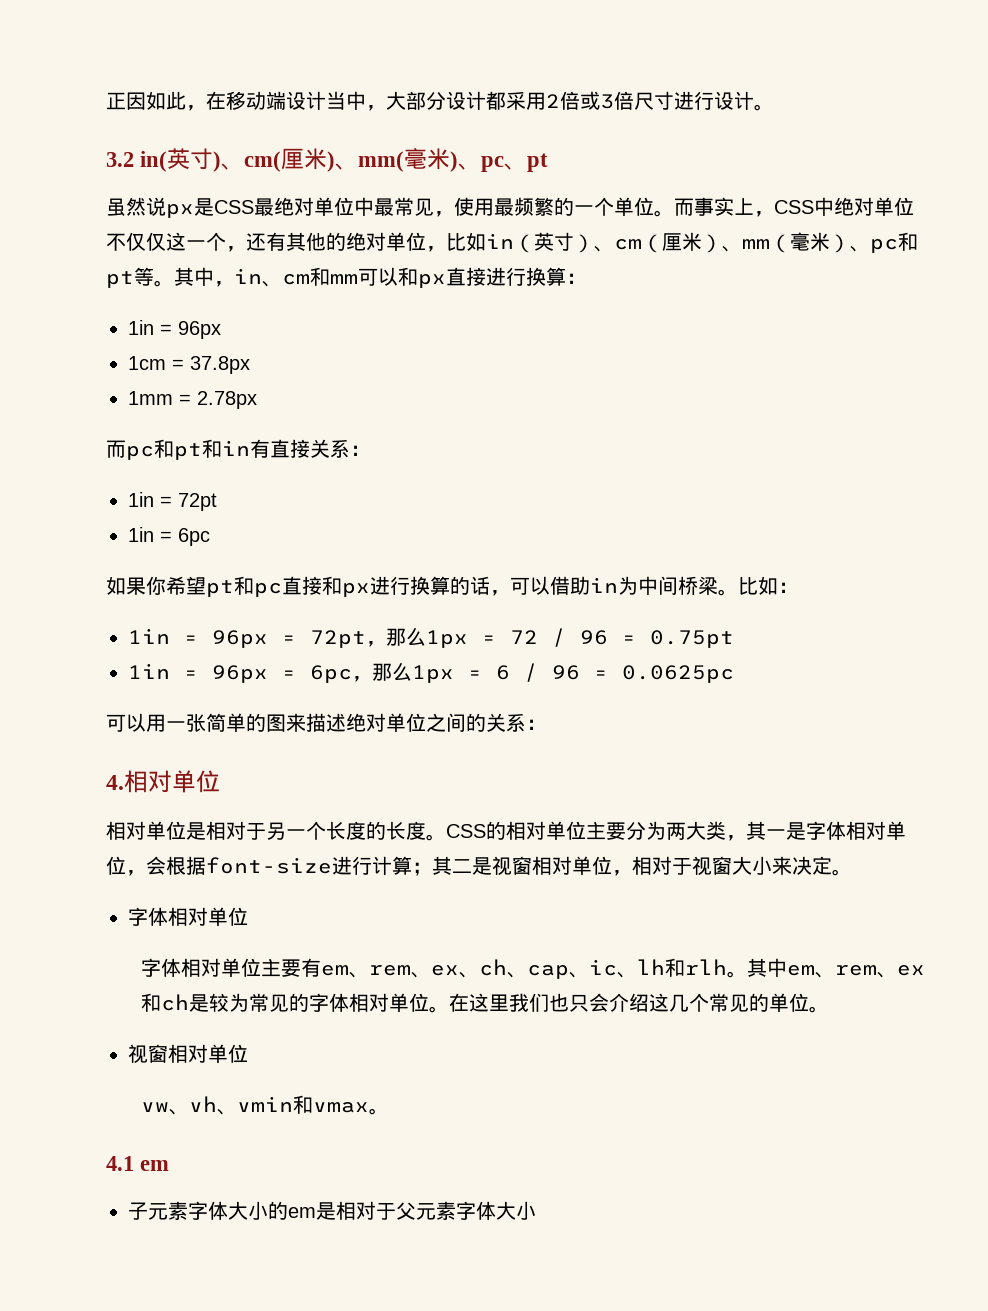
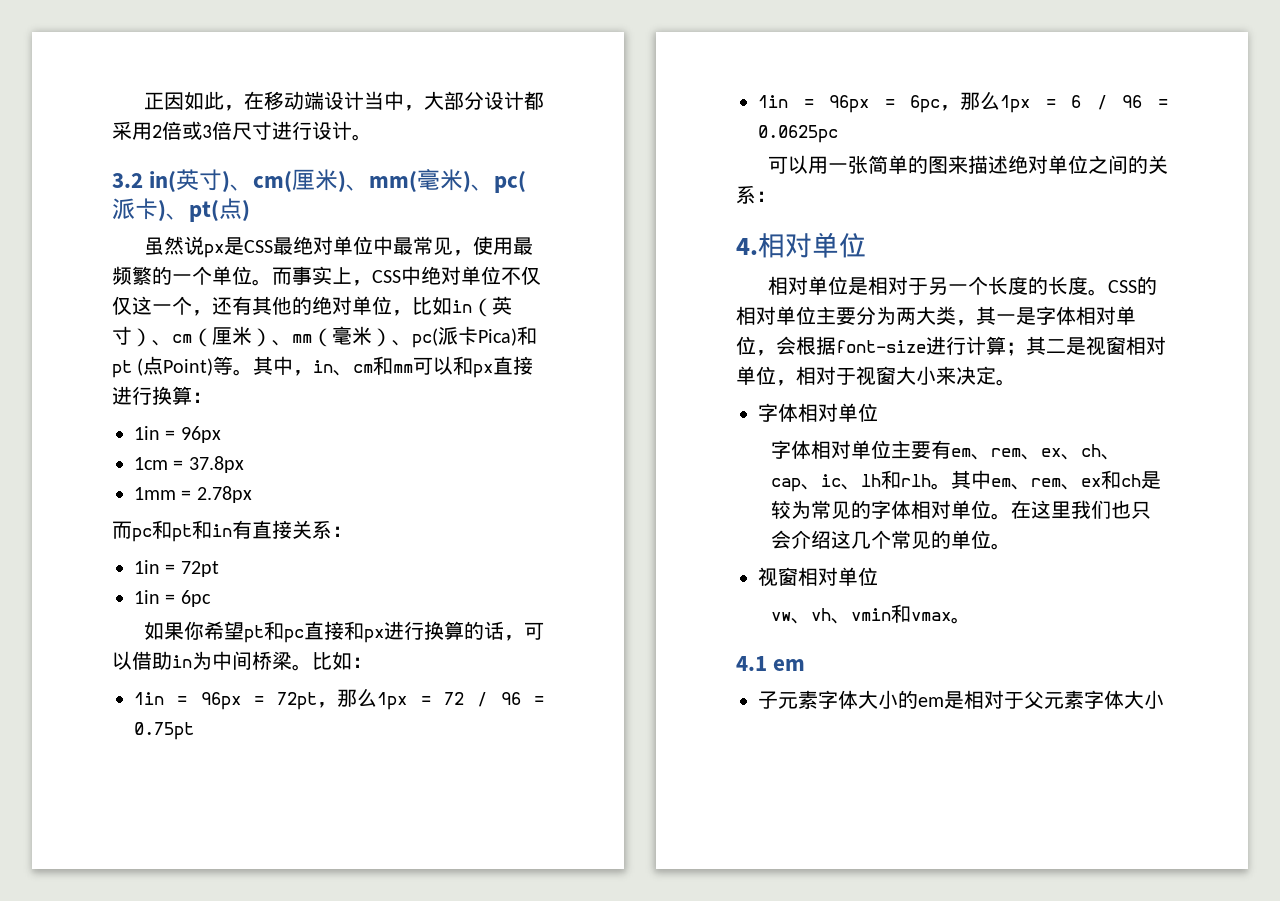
[481,153,549,172] pc、pt -> [494,171,527,193] [112,198,250,222] pc(派卡)、pt(点)
[870,232,918,253] [106,271,134,288] pc和pt -> [412,326,537,348] [112,356,214,378] pc(派卡Pica)和pt (点Point)

